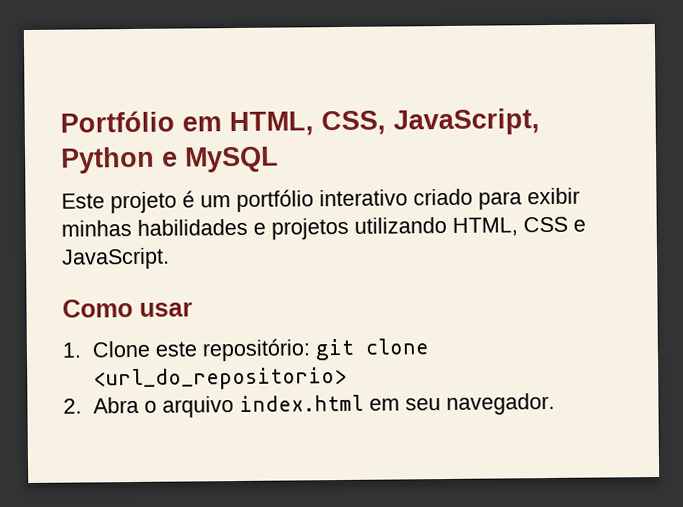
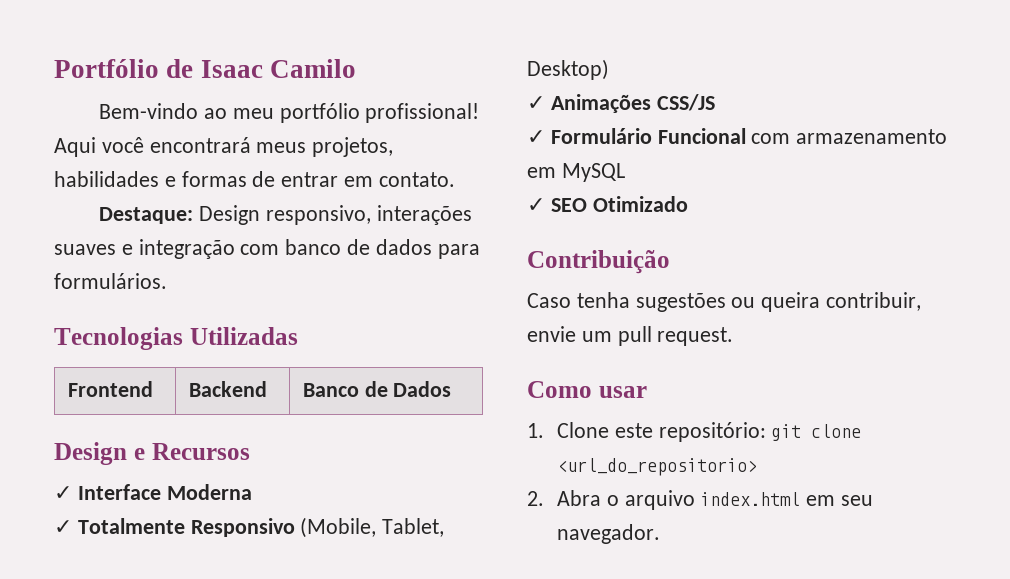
[182,108,540,137] [60,146,279,174] [61,187,580,214] [61,216,586,240] [61,247,170,270] em HTML, CSS, JavaScript, Python e MySQL // Este projeto é um portfólio interativo criado para exibir minhas habilidades e projetos utilizando HTML, CSS e JavaScript. -> [166,59,356,78] [99,103,480,123] [54,137,394,157] [54,171,455,187] [99,205,472,225] [54,239,480,259] [54,273,167,289] [54,327,298,350] [67,381,153,397] [188,381,267,397] [302,381,452,397] [54,442,250,465] [54,484,252,500] [54,517,445,538] [527,59,609,80] [527,94,715,113] [527,128,948,144] [527,163,625,182] [527,196,688,212] [527,250,670,274] [527,292,922,312] [527,326,734,346] de Isaac Camilo // Bem-vindo ao meu portfólio profissional! Aqui você encontrará meus projetos, habilidades e formas de entrar em contato. // Destaque: Design responsivo, interações suaves e integração com banco de dados para formulários. // Tecnologias Utilizadas // Frontend | Backend | Banco de Dados // Design e Recursos // ✓ Interface Moderna // ✓ Totalmente Responsivo (Mobile, Tablet, Desktop) // ✓ Animações CSS/JS // ✓ Formulário Funcional com armazenamento em MySQL // ✓ SEO Otimizado // Contribuição // Caso tenha sugestões ou queira contribuir, envie um pull request.

